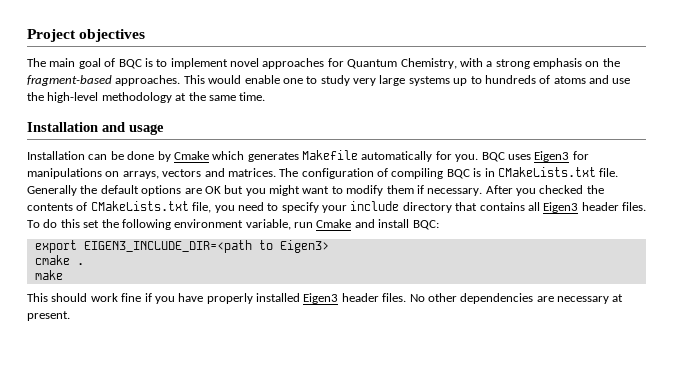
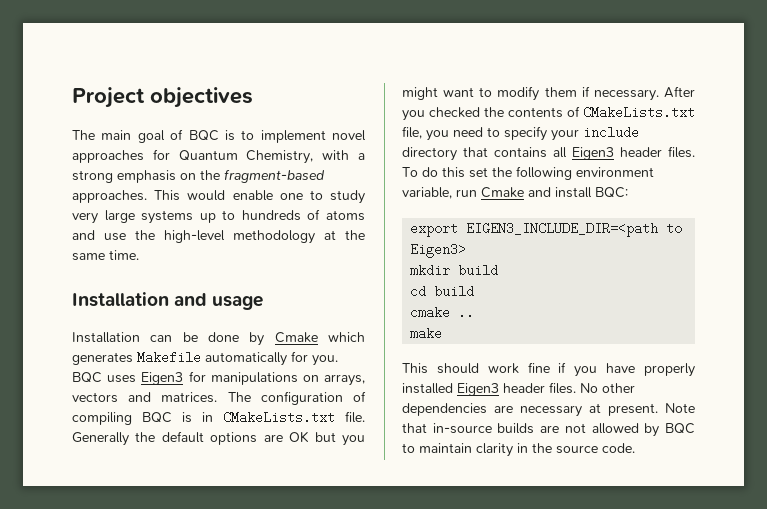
(329, 246) none -> [410,264,499,277] [410,285,475,298] // mkdir build // cd build
[76,263,84,265] . -> [458,306,475,319] ..
(70, 316) none -> [665,403,695,413] [402,423,695,437] [402,443,635,457] Note that in-source builds are not allowed by BQC to maintain clarity in the source code.

